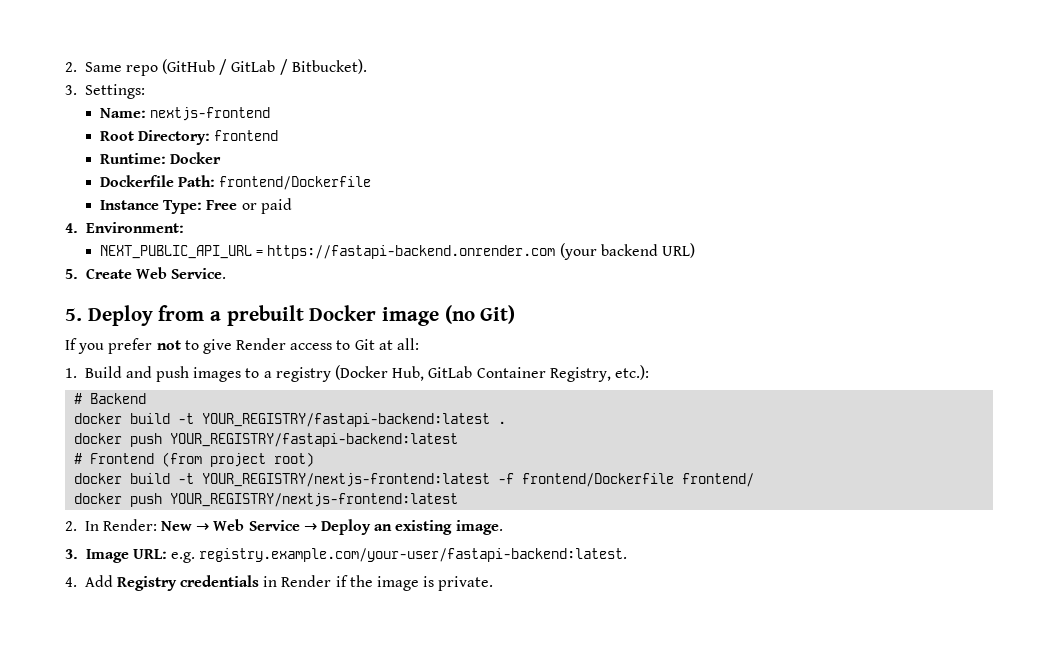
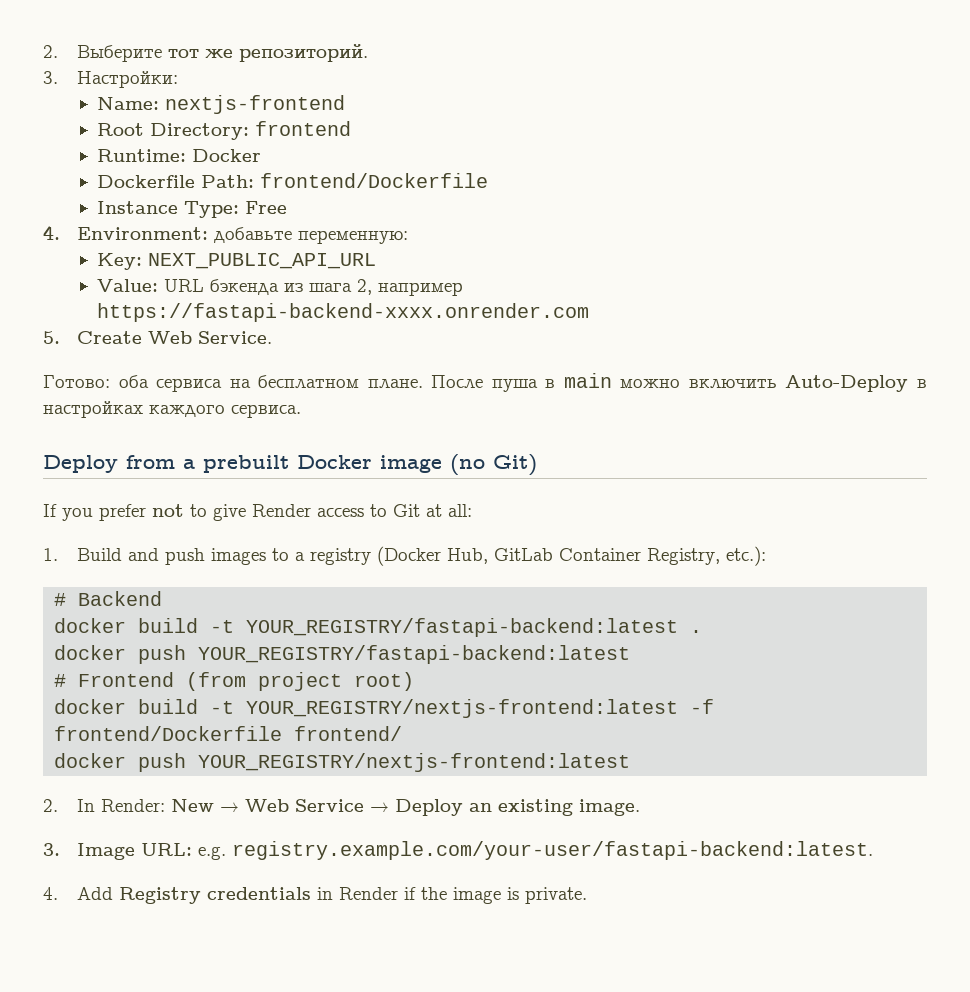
[65,59,367,76] [65,84,145,99] 2. Same repo (GitHub / GitLab / Bitbucket). // 3. Settings: -> [43,44,368,62] [43,71,178,88] 2. Выберите тот же репозиторий. // 3. Настройки:
[241,198,292,214] or paid -> (288, 207) none
[99,243,695,260] [65,267,227,279] [65,308,82,321] // NEXT_PUBLIC_API_URL = https://fastapi-backend.onrender.com (your backend URL) // 5. Create Web Service. // 5. -> [213,227,408,244] [97,253,377,270] [97,279,464,296] [97,303,590,322] [43,331,272,344] [43,373,928,392] [43,401,301,418] добавьте переменную: // Key: NEXT_PUBLIC_API_URL // Value: URL бэкенда из шага 2, например https://fastapi-backend-xxxx.onrender.com // 5. Create Web Service. // Готово: оба сервиса на бесплатном плане. После пуша в main можно включить Auto-Deploy в настройках каждого сервиса. //

